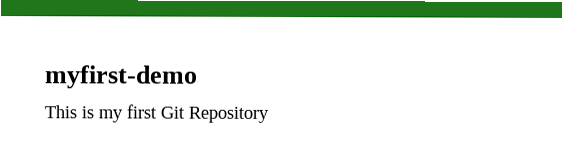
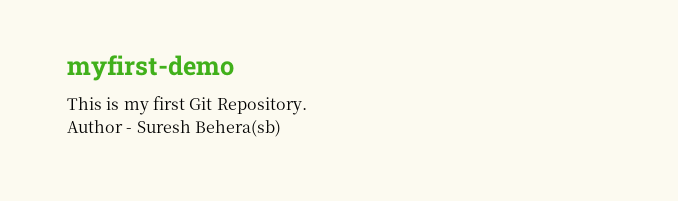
[188,106,269,123] Repository -> [216,97,307,115] [67,120,281,137] Repository. // Author - Suresh Behera(sb)

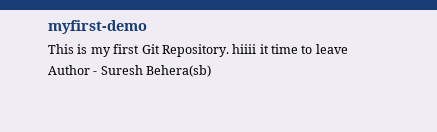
(307, 106) none -> [232,44,348,54] hiiii it time to leave

